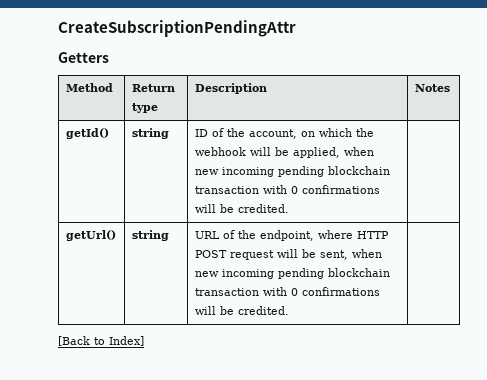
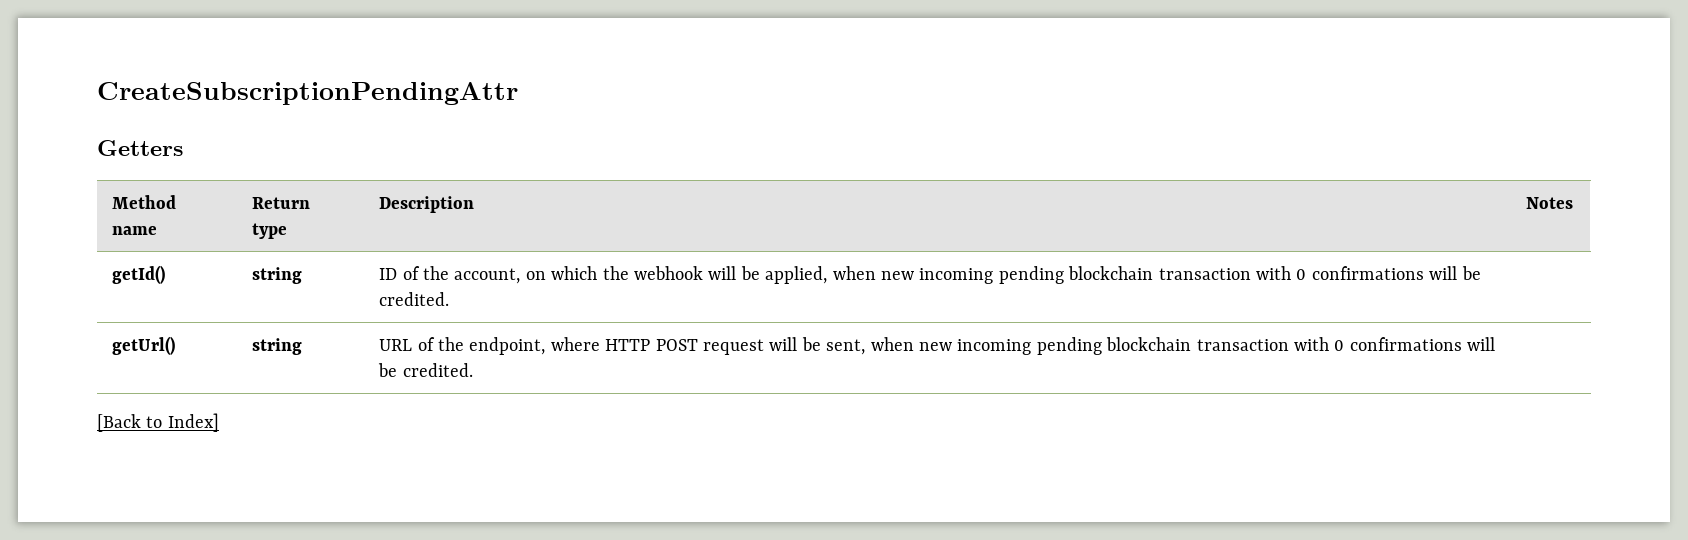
(113, 87) none -> [112,226,158,235] name

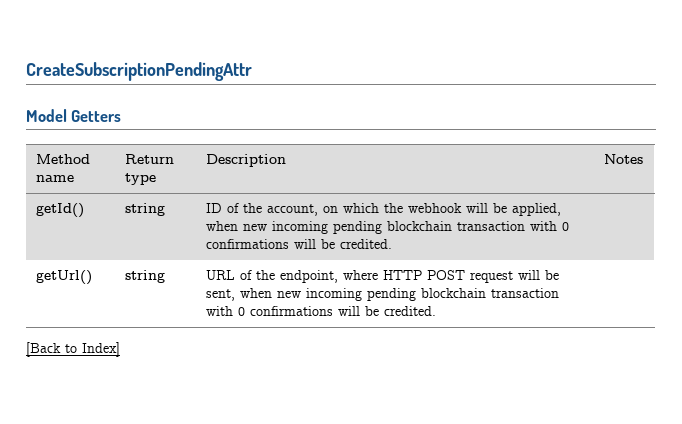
(518, 93) none -> [26,109,67,122] Model

